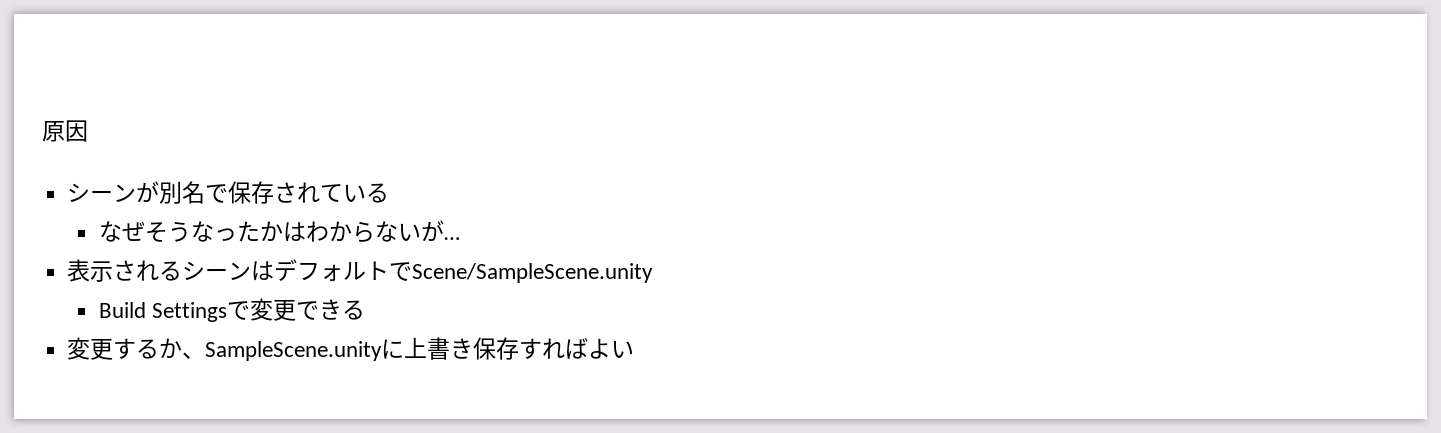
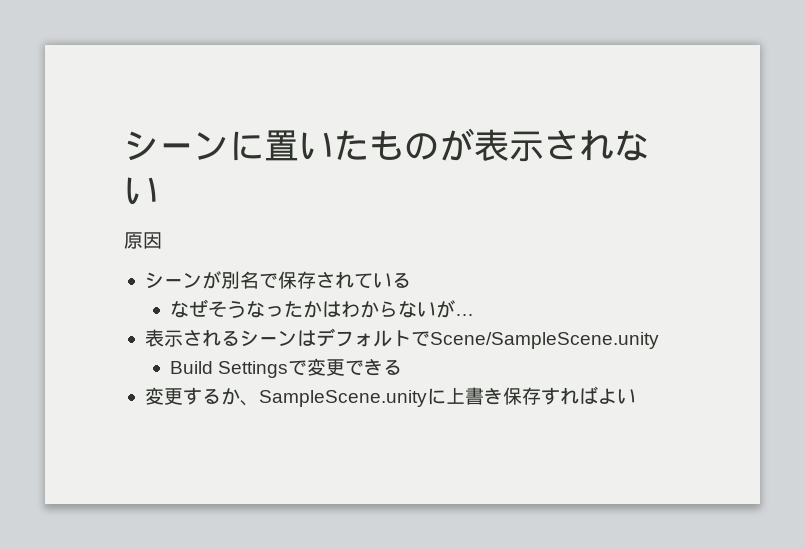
(42, 131) none -> [124,128,649,162] [124,177,159,205] シーンに置いたものが表示されない //

